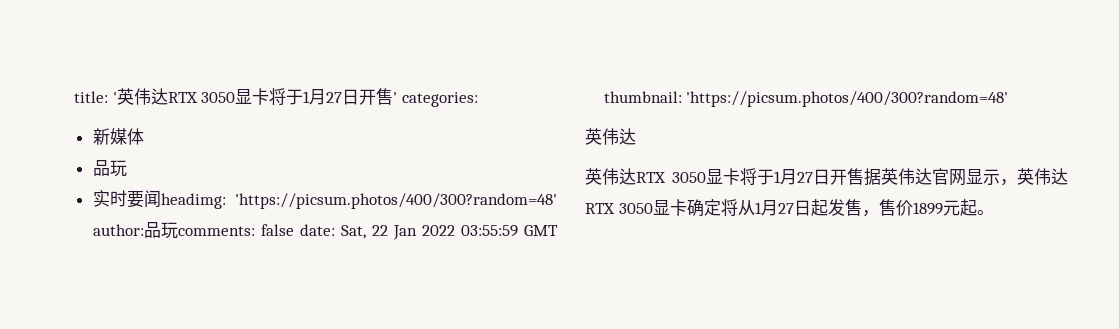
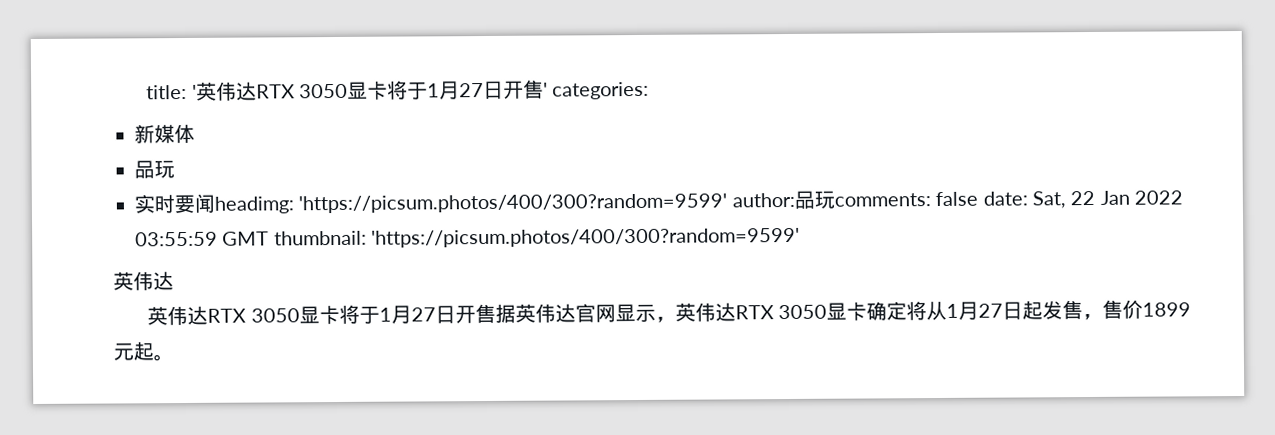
[235,193,557,209] 'https://picsum.photos/400/300?random=48' -> [298,193,728,214] 'https://picsum.photos/400/300?random=9599'
[686,91,1009,107] 'https://picsum.photos/400/300?random=48' -> [371,227,801,248] 'https://picsum.photos/400/300?random=9599'

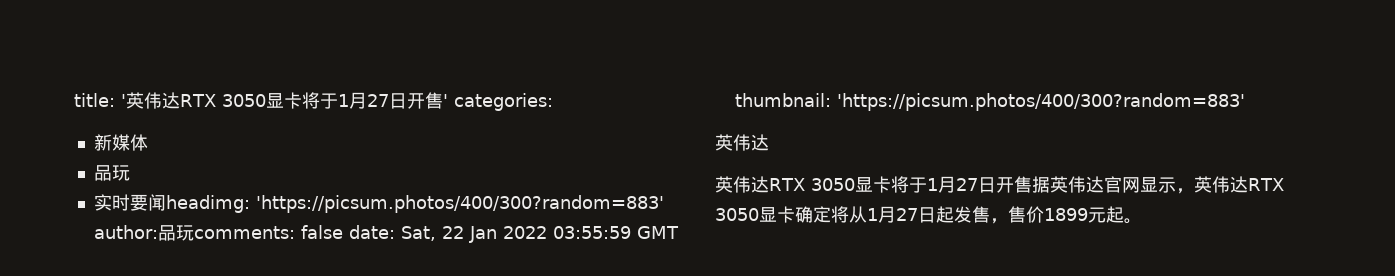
[298,193,728,214] 'https://picsum.photos/400/300?random=9599' -> [255,195,664,213] 'https://picsum.photos/400/300?random=883'
[371,227,801,248] 'https://picsum.photos/400/300?random=9599' -> [836,93,1245,111] 'https://picsum.photos/400/300?random=883'

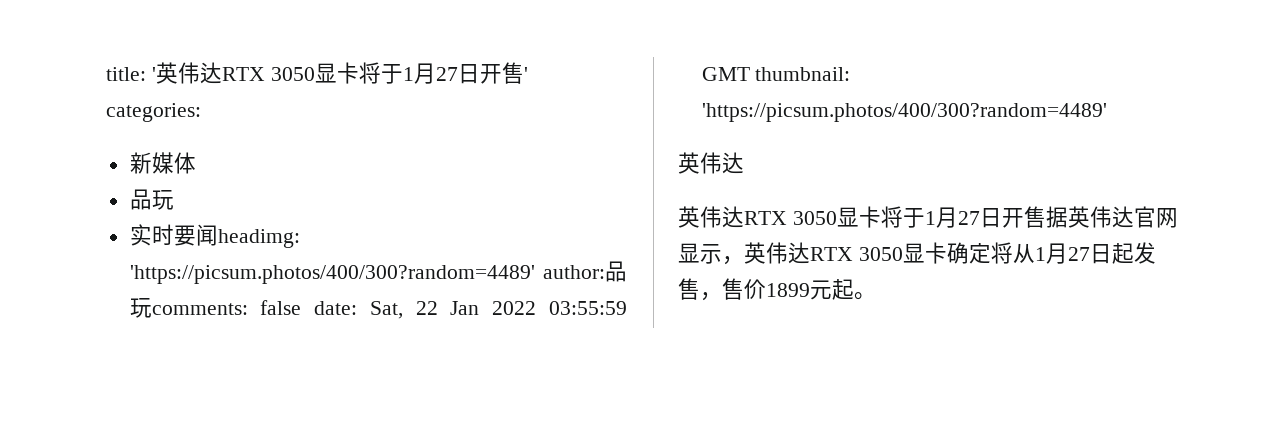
[255,195,664,213] 'https://picsum.photos/400/300?random=883' -> [129,265,535,284] 'https://picsum.photos/400/300?random=4489'
[836,93,1245,111] 'https://picsum.photos/400/300?random=883' -> [701,103,1107,122] 'https://picsum.photos/400/300?random=4489'

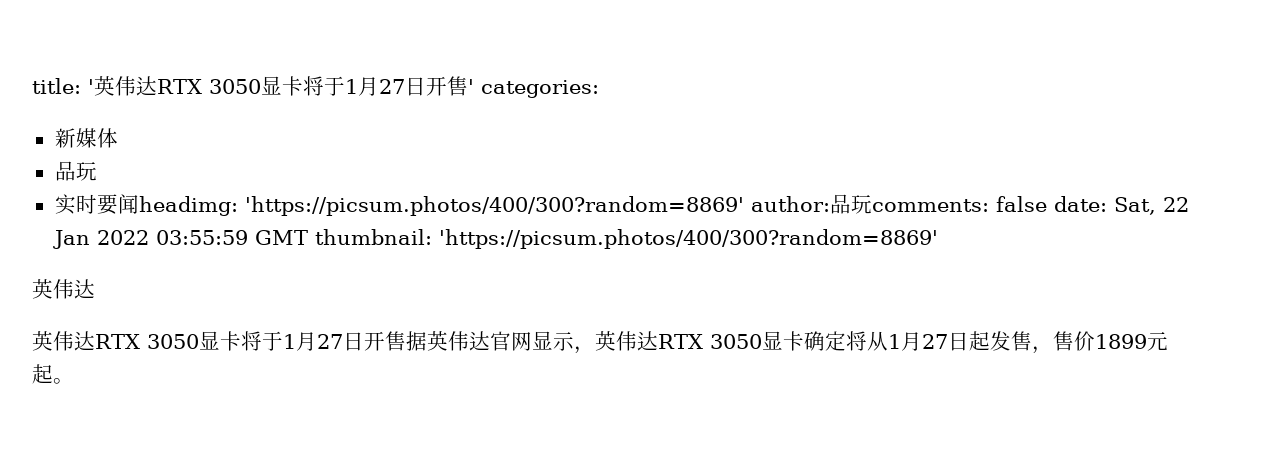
[129,265,535,284] 'https://picsum.photos/400/300?random=4489' -> [244,196,744,216] 'https://picsum.photos/400/300?random=8869'
[701,103,1107,122] 'https://picsum.photos/400/300?random=4489' -> [438,229,938,249] 'https://picsum.photos/400/300?random=8869'

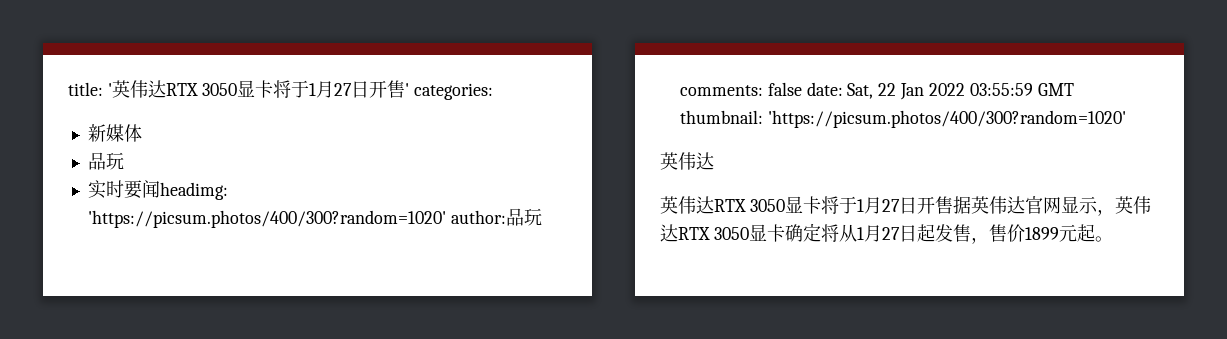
[244,196,744,216] 'https://picsum.photos/400/300?random=8869' -> [87,210,446,228] 'https://picsum.photos/400/300?random=1020'
[438,229,938,249] 'https://picsum.photos/400/300?random=8869' -> [767,110,1126,128] 'https://picsum.photos/400/300?random=1020'

